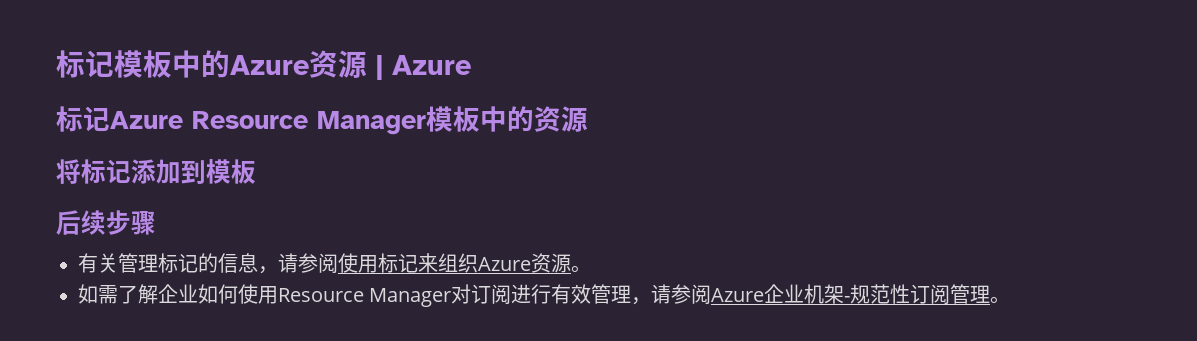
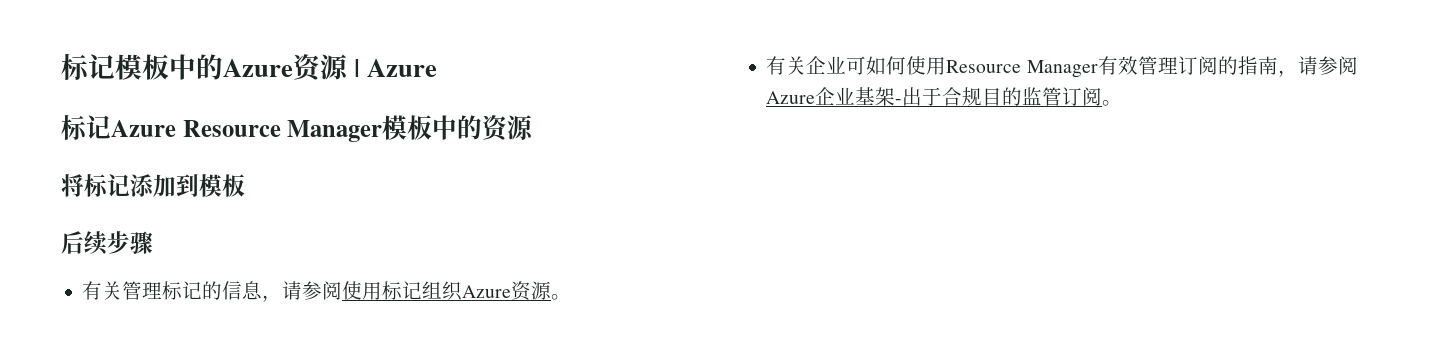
[418,253,438,273] 来 -> (423, 290) none
[78,284,198,304] 如需了解企业 -> [766,56,867,75] 有关企业可
[451,284,991,305] 对订阅进行有效管理，请参阅Azure企业机架-规范性订阅管理 -> [1097,56,1358,77] [766,87,1103,106] 有效管理订阅的指南，请参阅Azure企业基架-出于合规目的监管订阅

